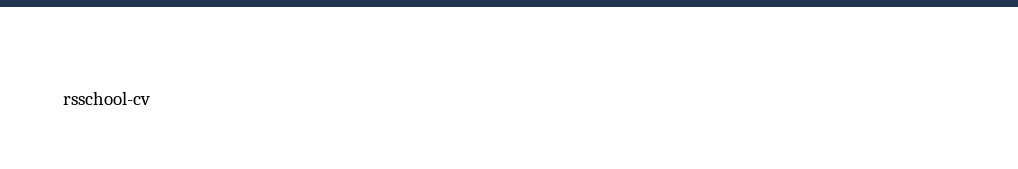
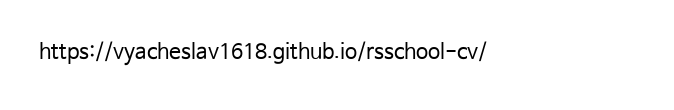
[63,91,151,105] rsschool-cv -> [39,41,487,66] https://vyacheslav1618.github.io/rsschool-cv/

